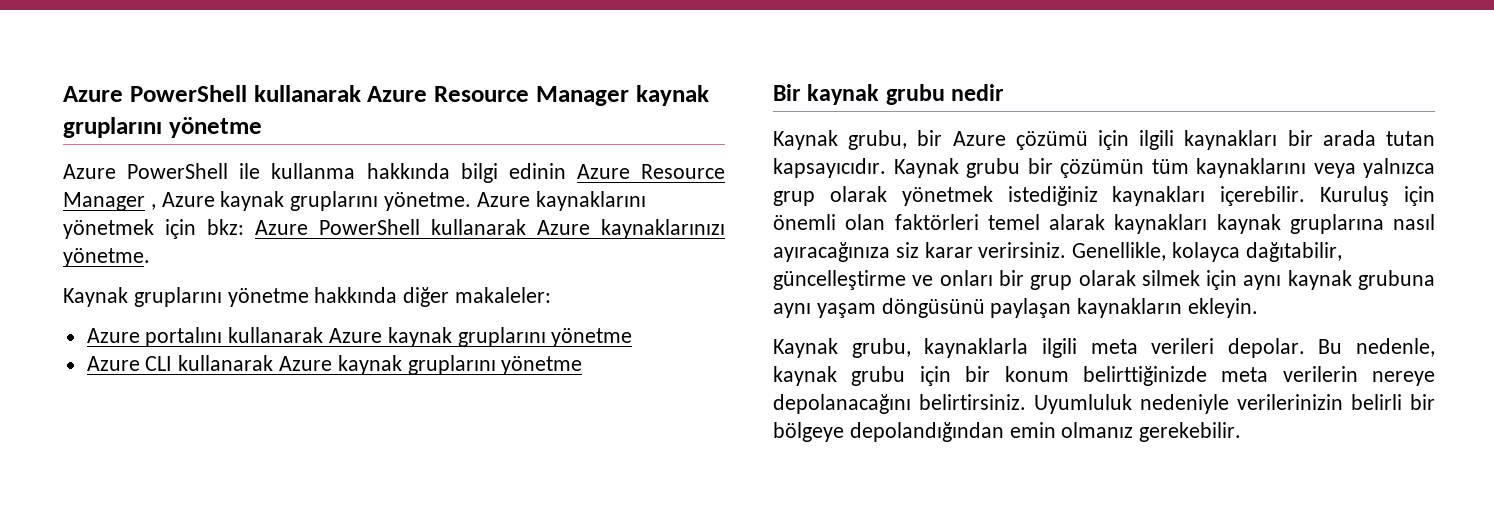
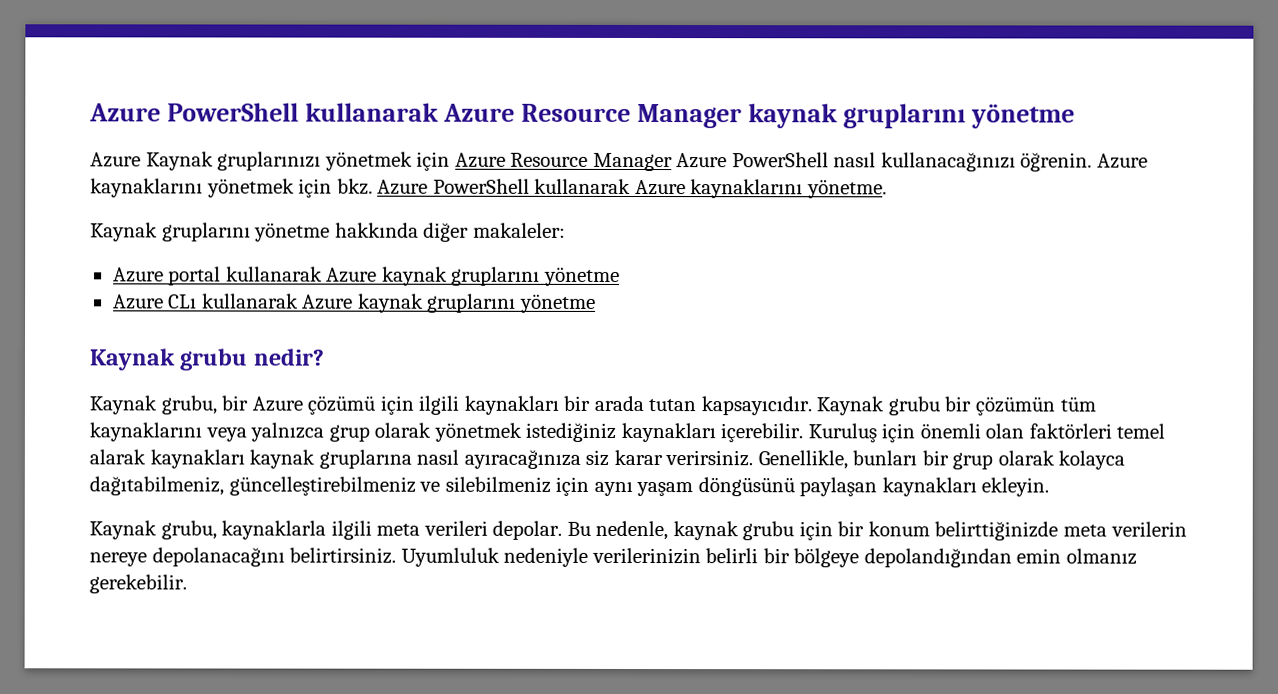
[127,163,725,183] [63,191,472,211] PowerShell ile kullanma hakkında bilgi edinin Azure Resource Manager , Azure kaynak gruplarını yönetme. -> [145,151,1093,172] Kaynak gruplarınızı yönetmek için Azure Resource Manager Azure PowerShell nasıl kullanacağınızı öğrenin.
[207,219,725,239] bkz: Azure PowerShell kullanarak Azure kaynaklarınızı -> [336,178,804,199] bkz. Azure PowerShell kullanarak Azure kaynaklarını
[145,327,223,347] portalını -> [168,266,222,286] portal
[145,355,583,375] [773,84,1005,105] CLI kullanarak Azure kaynak gruplarını yönetme // Bir kaynak grubu nedir -> [168,293,596,313] [89,348,324,371] CLı kullanarak Azure kaynak gruplarını yönetme // Kaynak grubu nedir?
[1172,242,1342,262] [773,270,1435,290] kolayca dağıtabilir, güncelleştirme ve onları bir grup olarak silmek için aynı kaynak grubuna -> [852,450,1126,470] [89,476,590,496] bunları bir grup olarak kolayca dağıtabilmeniz, güncelleştirebilmeniz ve silebilmeniz için
[1077,298,1183,318] kaynakların -> [881,477,977,497] kaynakları

